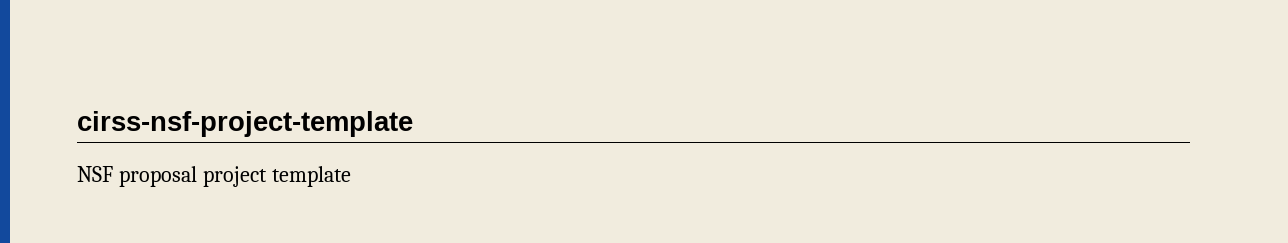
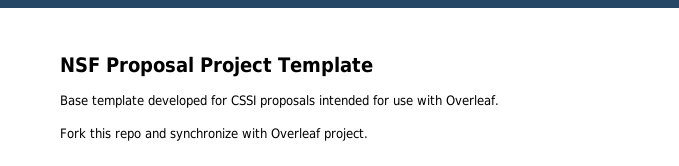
[77,111,413,137] [77,166,351,187] cirss-nsf-project-template // NSF proposal project template -> [60,56,373,77] [60,95,499,108] [60,128,368,141] NSF Proposal Project Template // Base template developed for CSSI proposals intended for use with Overleaf. // Fork this repo and synchronize with Overleaf project.

